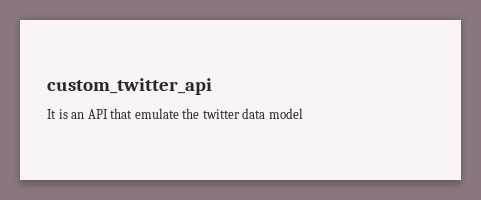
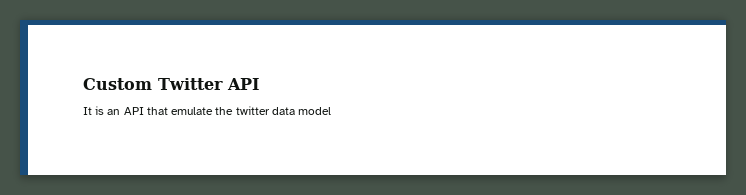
[47,78,212,95] custom_twitter_api -> [83,78,259,90] Custom Twitter API

